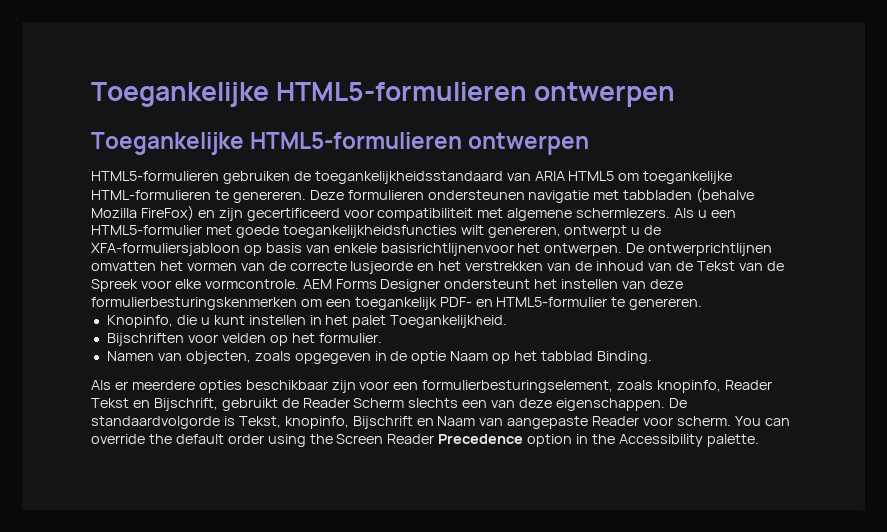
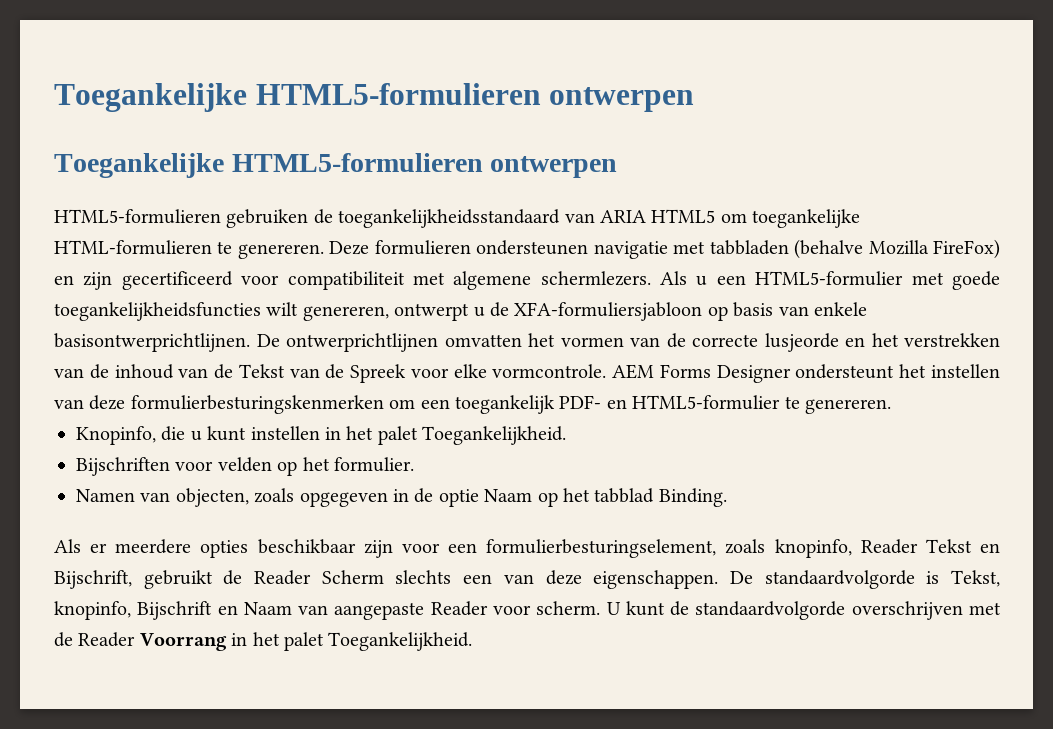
[380,243,623,256] basisrichtlijnenvoor het ontwerpen. -> [54,333,250,352] basisontwerprichtlijnen.
[734,416,790,426] [91,434,759,447] You can override the default order using the Screen Reader Precedence option in the Accessibility palette. -> [606,601,1002,620] [54,632,473,651] U kunt de standaardvolgorde overschrijven met de Reader Voorrang in het palet Toegankelijkheid.

